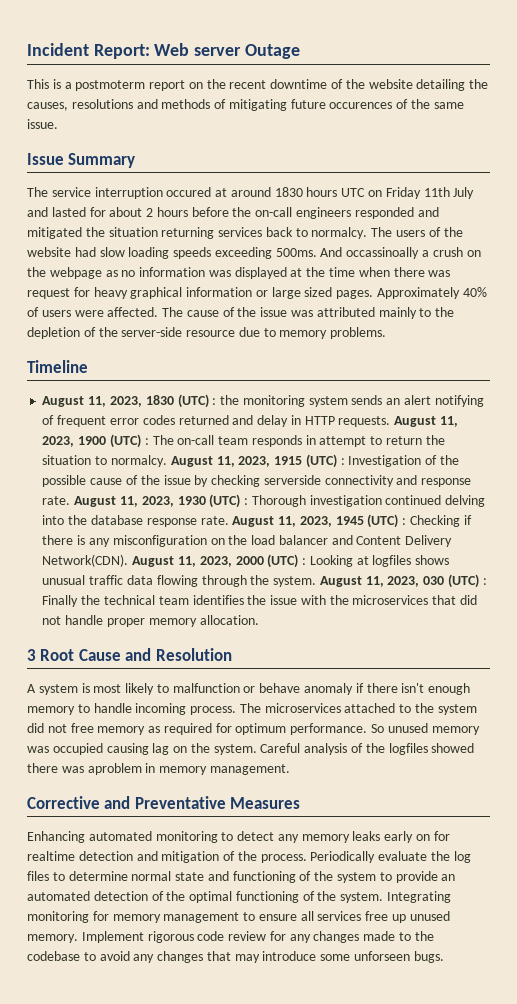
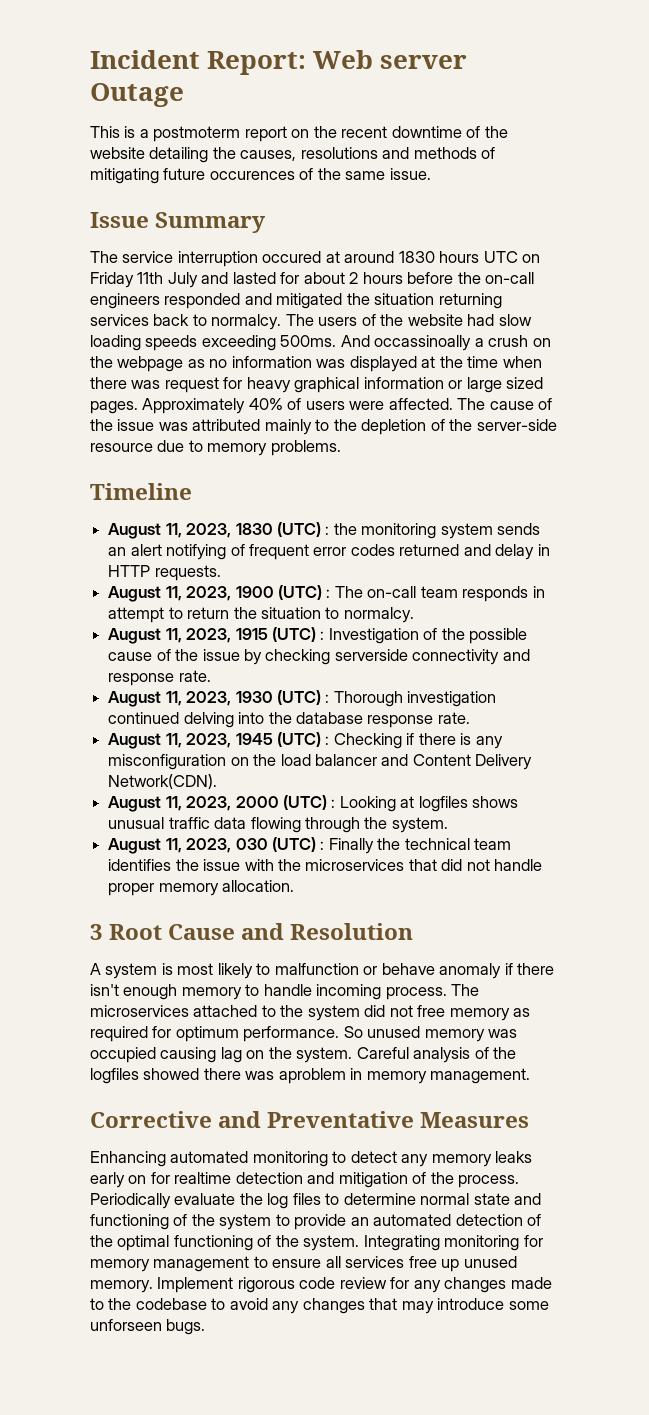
(391, 421) none -> (221, 573) //
(167, 461) none -> (414, 615) //
(71, 500) none -> (211, 676) //
(229, 520) none -> (470, 718) //
(129, 560) none -> (218, 781) //
(317, 581) none -> (448, 825) //

